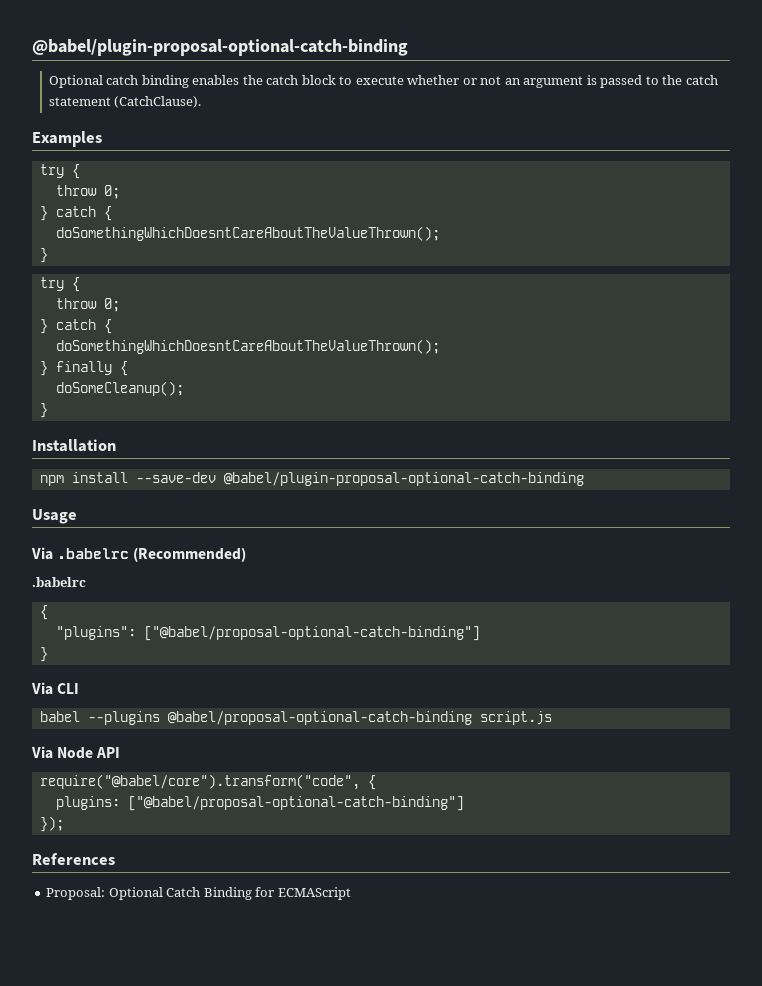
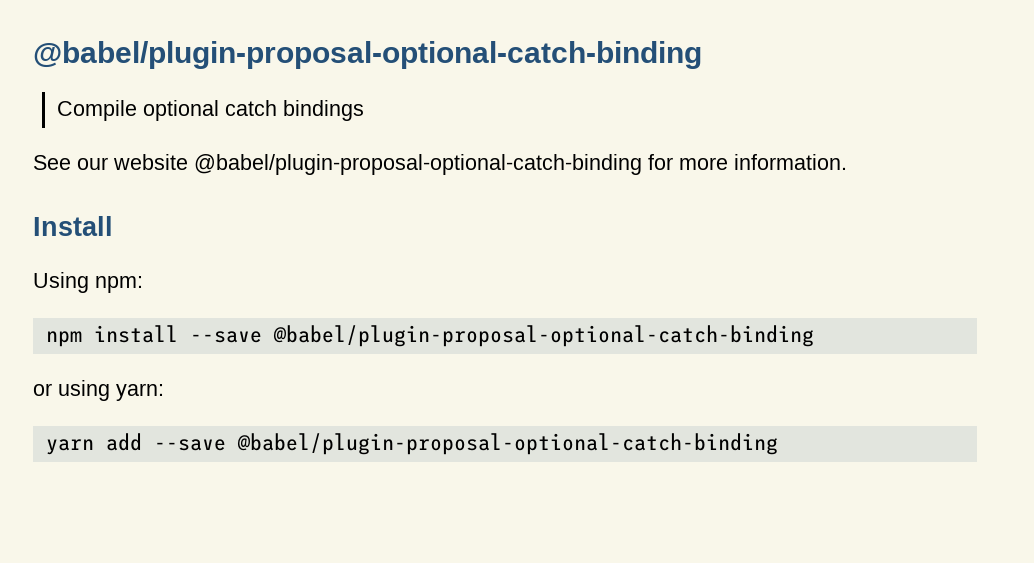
[32,39,408,56] [48,75,718,88] [48,96,202,108] [32,131,102,147] [39,164,80,179] [55,185,120,199] [39,206,112,221] [55,226,440,241] [39,248,48,263] [39,277,80,292] [55,298,120,312] [39,319,112,334] [55,339,440,354] [39,361,128,376] [55,381,184,396] [39,403,48,418] [32,439,116,452] @babel/plugin-proposal-optional-catch-binding // Optional catch binding enables the catch block to execute whether or not an argument is passed to the catch statement (CatchClause). // Examples // try { // throw 0; // } catch { // doSomethingWhichDoesntCareAboutTheValueThrown(); // } // try { // throw 0; // } catch { // doSomethingWhichDoesntCareAboutTheValueThrown(); // } finally { // doSomeCleanup(); // } // Installation -> [33,41,702,69] [56,100,364,121] [33,154,847,175] [33,216,113,236] [33,272,143,293] @babel/plugin-proposal-optional-catch-binding // Compile optional catch bindings // See our website @babel/plugin-proposal-optional-catch-binding for more information. // Install // Using npm:
[135,472,584,486] [32,509,77,524] [31,547,247,562] [32,577,86,587] [39,605,48,620] [55,626,480,641] [39,647,48,662] [31,682,80,695] [39,711,552,725] [31,746,121,759] [39,774,376,790] [55,796,464,811] [39,816,64,832] [32,853,115,865] [46,887,351,900] --save-dev @babel/plugin-proposal-optional-catch-binding // Usage // Via .babelrc (Recommended) // .babelrc // { // "plugins": ["@babel/proposal-optional-catch-binding"] // } // Via CLI // babel --plugins @babel/proposal-optional-catch-binding script.js // Via Node API // require("@babel/core").transform("code", { // plugins: ["@babel/proposal-optional-catch-binding"] // }); // References // Proposal: Optional Catch Binding for ECMAScript -> [189,325,814,347] [33,380,164,401] [45,433,778,455] --save @babel/plugin-proposal-optional-catch-binding // or using yarn: // yarn add --save @babel/plugin-proposal-optional-catch-binding

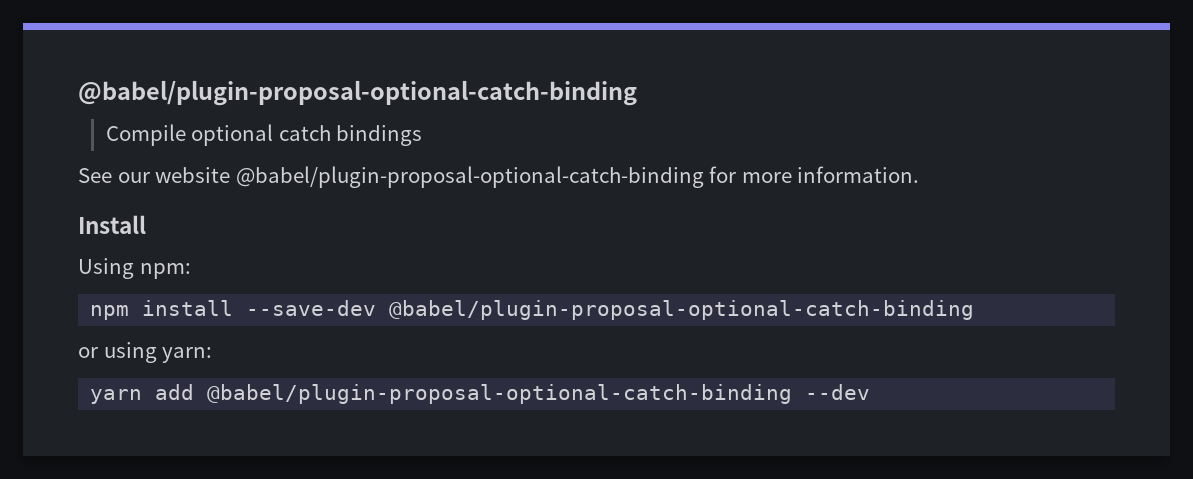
[189,331,262,343] --save -> [246,300,377,316] --save-dev
[153,433,778,455] --save @babel/plugin-proposal-optional-catch-binding -> [207,384,871,404] @babel/plugin-proposal-optional-catch-binding --dev

